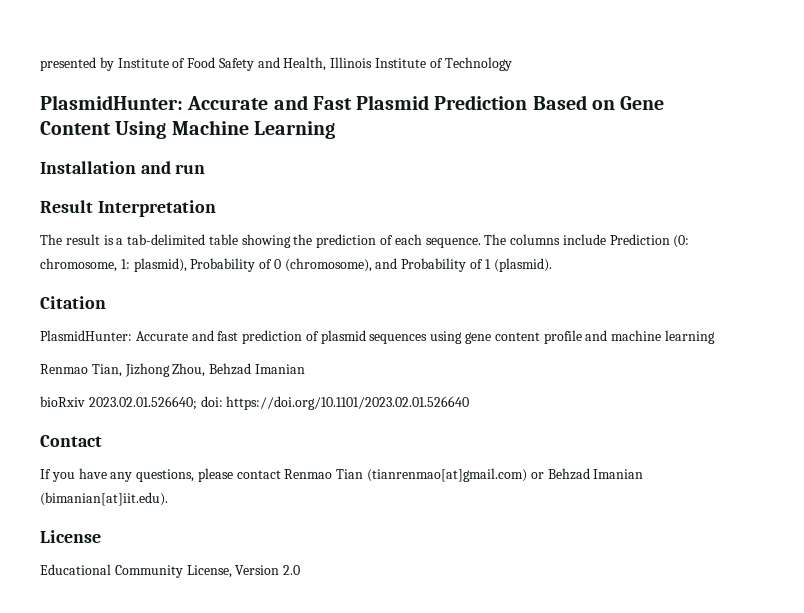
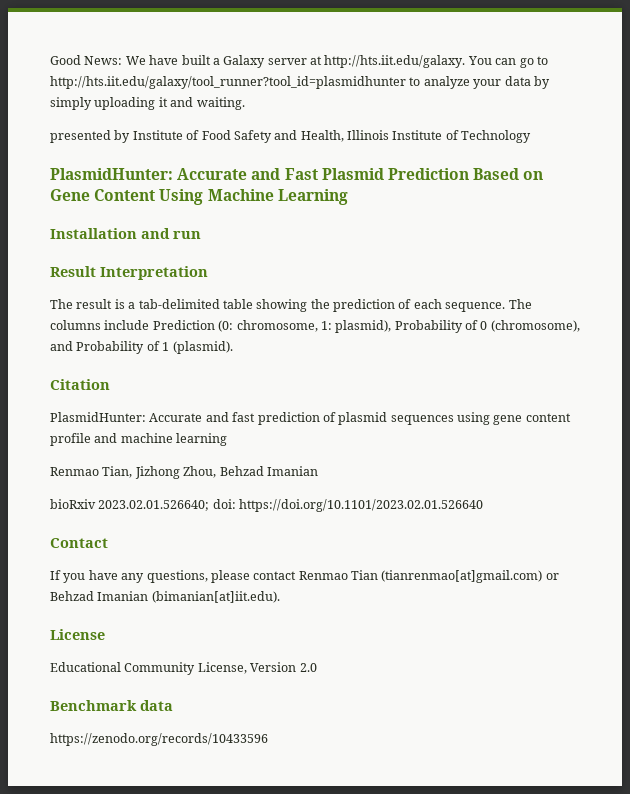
(40, 64) none -> [50,55,548,68] [50,76,550,89] [50,97,245,110] Good News: We have built a Galaxy server at http://hts.iit.edu/galaxy. You can go to http://hts.iit.edu/galaxy/tool_runner?tool_id=plasmidhunter to analyze your data by simply uploading it and waiting. //
(301, 570) none -> [50,700,173,711] [50,733,268,746] // Benchmark data // https://zenodo.org/records/10433596

